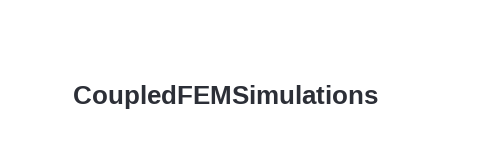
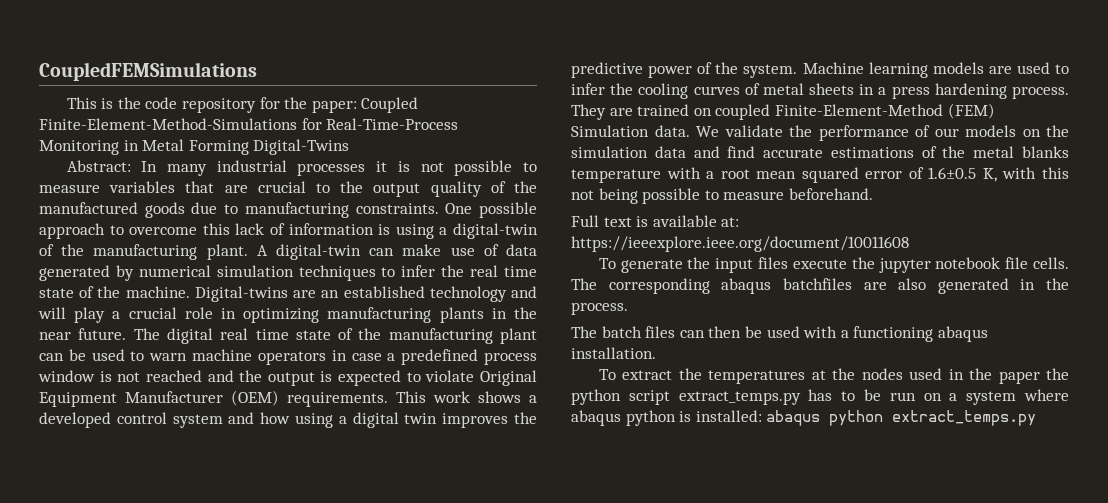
(378, 97) none -> [66,97,419,113] [39,118,459,130] [39,139,350,155] [66,160,537,176] [39,181,537,197] [39,202,537,218] [39,223,538,239] [39,244,537,260] [39,265,538,281] [39,286,537,302] [38,307,537,323] [39,328,537,344] [39,349,537,365] [38,370,537,386] [39,390,537,407] [39,412,537,428] [571,62,1069,78] [571,83,1069,99] [571,103,995,120] [571,125,1069,141] [571,146,1069,158] [571,167,1069,183] [571,188,873,204] [571,215,740,227] [571,236,909,252] [598,257,1069,273] [571,278,1069,294] [571,302,628,315] [571,326,988,342] [571,347,656,359] [598,368,1069,384] [571,389,1069,405] [571,410,1037,426] // This is the code repository for the paper: Coupled Finite-Element-Method-Simulations for Real-Time-Process Monitoring in Metal Forming Digital-Twins // Abstract: In many industrial processes it is not possible to measure variables that are crucial to the output quality of the manufactured goods due to manufacturing constraints. One possible approach to overcome this lack of information is using a digital-twin of the manufacturing plant. A digital-twin can make use of data generated by numerical simulation techniques to infer the real time state of the machine. Digital-twins are an established technology and will play a crucial role in optimizing manufacturing plants in the near future. The digital real time state of the manufacturing plant can be used to warn machine operators in case a predefined process window is not reached and the output is expected to violate Original Equipment Manufacturer (OEM) requirements. This work shows a developed control system and how using a digital twin improves the predictive power of the system. Machine learning models are used to infer the cooling curves of metal sheets in a press hardening process. They are trained on coupled Finite-Element-Method (FEM) Simulation data. We validate the performance of our models on the simulation data and find accurate estimations of the metal blanks temperature with a root mean squared error of 1.6±0.5 K, with this not being possible to measure beforehand. // Full text is available at: https://ieeexplore.ieee.org/document/10011608 // To generate the input files execute the jupyter notebook file cells. The corresponding abaqus batchfiles are also generated in the process. // The batch files can then be used with a functioning abaqus installation. // To extract the temperatures at the nodes used in the paper the python script extract_temps.py has to be run on a system where abaqus python is installed: abaqus python extract_temps.py

